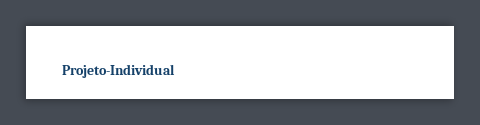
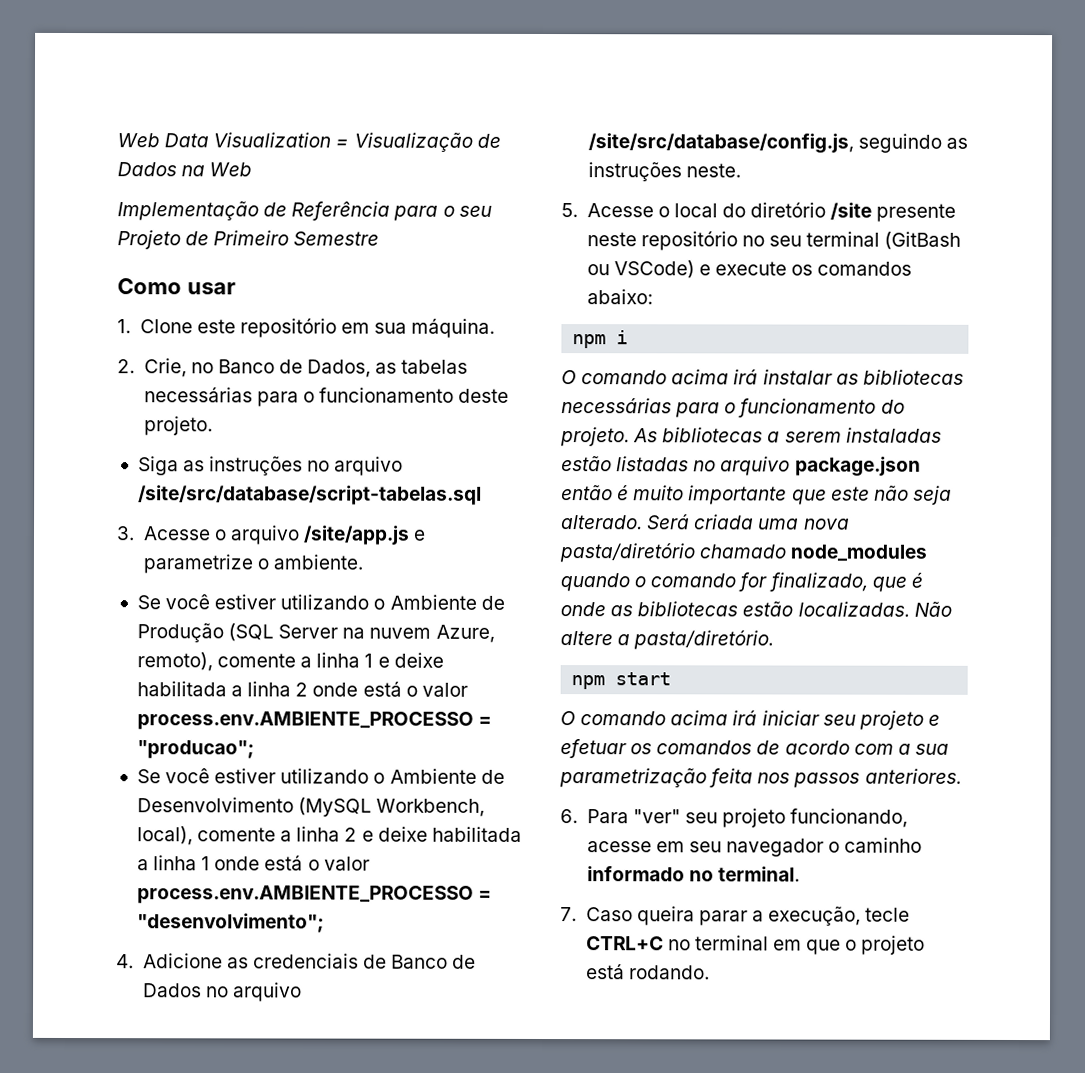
[62,64,175,78] Projeto-Individual -> [117,132,501,152] [117,162,253,177] [117,201,492,221] [117,230,380,250] [117,278,236,295] [117,318,496,338] [117,358,469,378] [143,387,510,407] [143,416,213,436] [137,456,404,476] [137,485,482,505] [116,525,427,545] [142,554,363,574] [136,594,505,610] [136,623,495,643] [136,652,444,672] [136,681,468,697] [136,711,493,730] [136,740,255,759] [136,768,505,784] [136,797,486,817] [136,826,522,846] [136,855,370,871] [136,885,493,904] [136,913,325,933] [116,953,477,969] [142,982,302,1002] [587,133,968,154] [587,162,741,182] [561,202,957,222] [586,231,962,251] [586,260,913,279] [586,289,653,305] [572,330,629,349] [561,369,964,385] [561,398,905,418] [560,427,942,447] [561,456,921,477] [561,485,952,505] [561,514,850,530] [559,543,928,563] [560,572,923,592] [560,601,952,617] [560,630,775,650] [571,672,672,690] [560,710,940,730] [560,739,949,759] [559,768,962,788] [560,808,909,828] [586,837,923,857] [586,866,800,882] [560,906,911,926] [585,935,926,955] [585,964,710,980] Web Data Visualization = Visualização de Dados na Web // Implementação de Referência para o seu Projeto de Primeiro Semestre // Como usar // 1. Clone este repositório em sua máquina. // 2. Crie, no Banco de Dados, as tabelas necessárias para o funcionamento deste projeto. // Siga as instruções no arquivo /site/src/database/script-tabelas.sql // 3. Acesse o arquivo /site/app.js e parametrize o ambiente. // Se você estiver utilizando o Ambiente de Produção (SQL Server na nuvem Azure, remoto), comente a linha 1 e deixe habilitada a linha 2 onde está o valor process.env.AMBIENTE_PROCESSO = "producao"; // Se você estiver utilizando o Ambiente de Desenvolvimento (MySQL Workbench, local), comente a linha 2 e deixe habilitada a linha 1 onde está o valor process.env.AMBIENTE_PROCESSO = "desenvolvimento"; // 4. Adicione as credenciais de Banco de Dados no arquivo /site/src/database/config.js, seguindo as instruções neste. // 5. Acesse o local do diretório /site presente neste repositório no seu terminal (GitBash ou VSCode) e execute os comandos abaixo: // npm i // O comando acima irá instalar as bibliotecas necessárias para o funcionamento do projeto. As bibliotecas a serem instaladas estão listadas no arquivo package.json então é muito importante que este não seja alterado. Será criada uma nova pasta/diretório chamado node_modules quando o comando for finalizado, que é onde as bibliotecas estão localizadas. Não altere a pasta/diretório. // npm start // O comando acima irá iniciar seu projeto e efetuar os comandos de acordo com a sua parametrização feita nos passos anteriores. // 6. Para "ver" seu projeto funcionando, acesse em seu navegador o caminho informado no terminal. // 7. Caso queira parar a execução, tecle CTRL+C no terminal em que o projeto está rodando.

